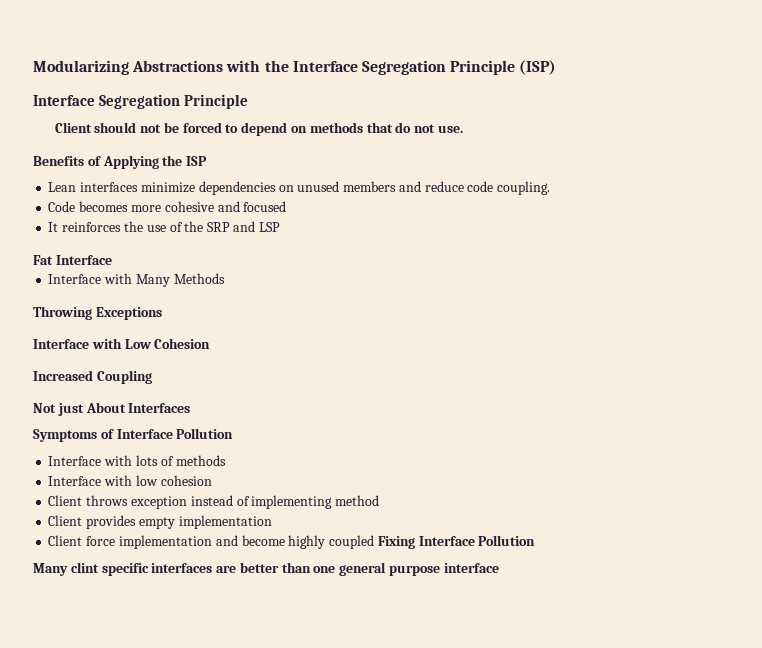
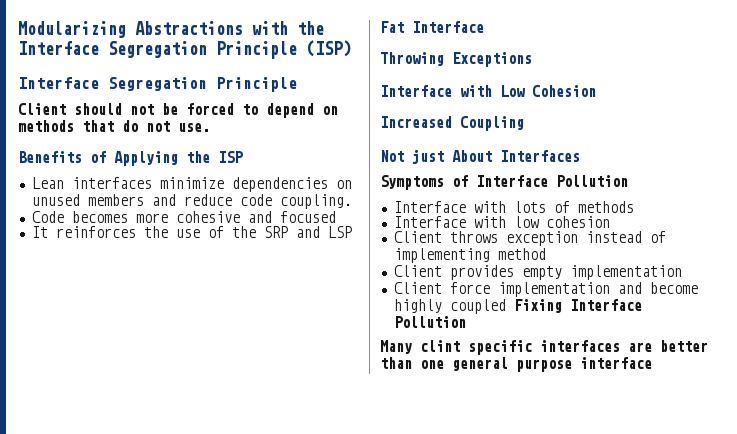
[48,273,225,287] // Interface with Many Methods -> (484, 27) none

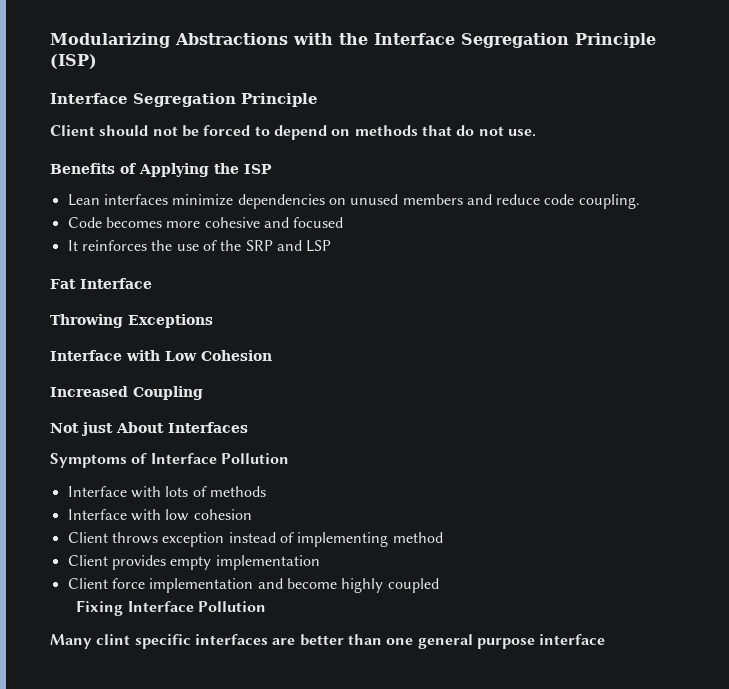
(506, 306) none -> (439, 585) //

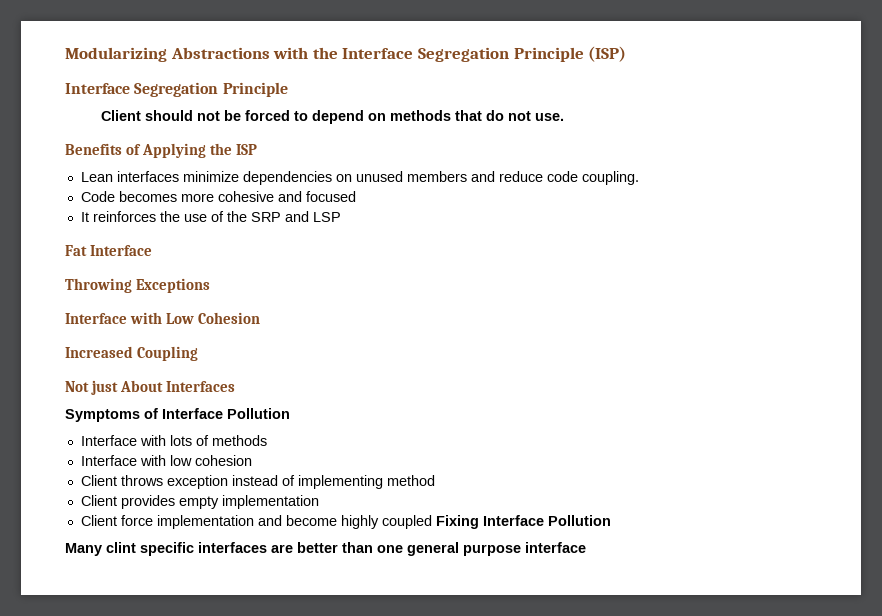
(439, 585) // -> (432, 522) none

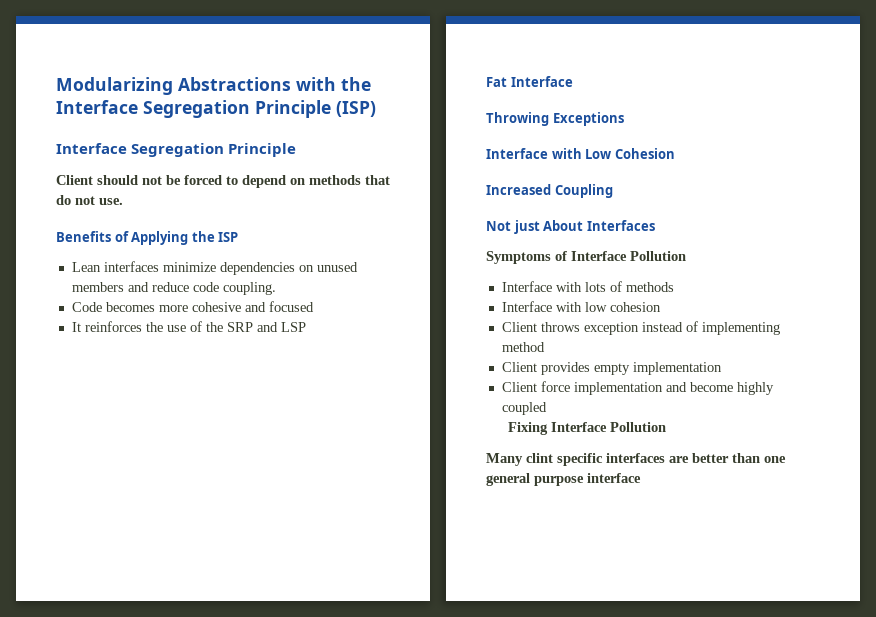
(432, 522) none -> (547, 408) //

